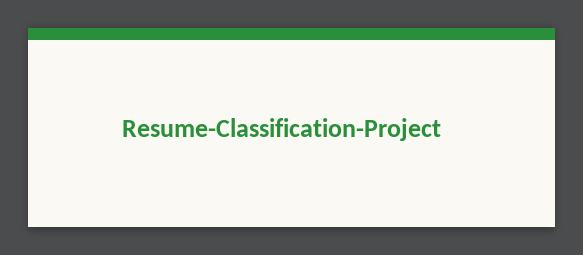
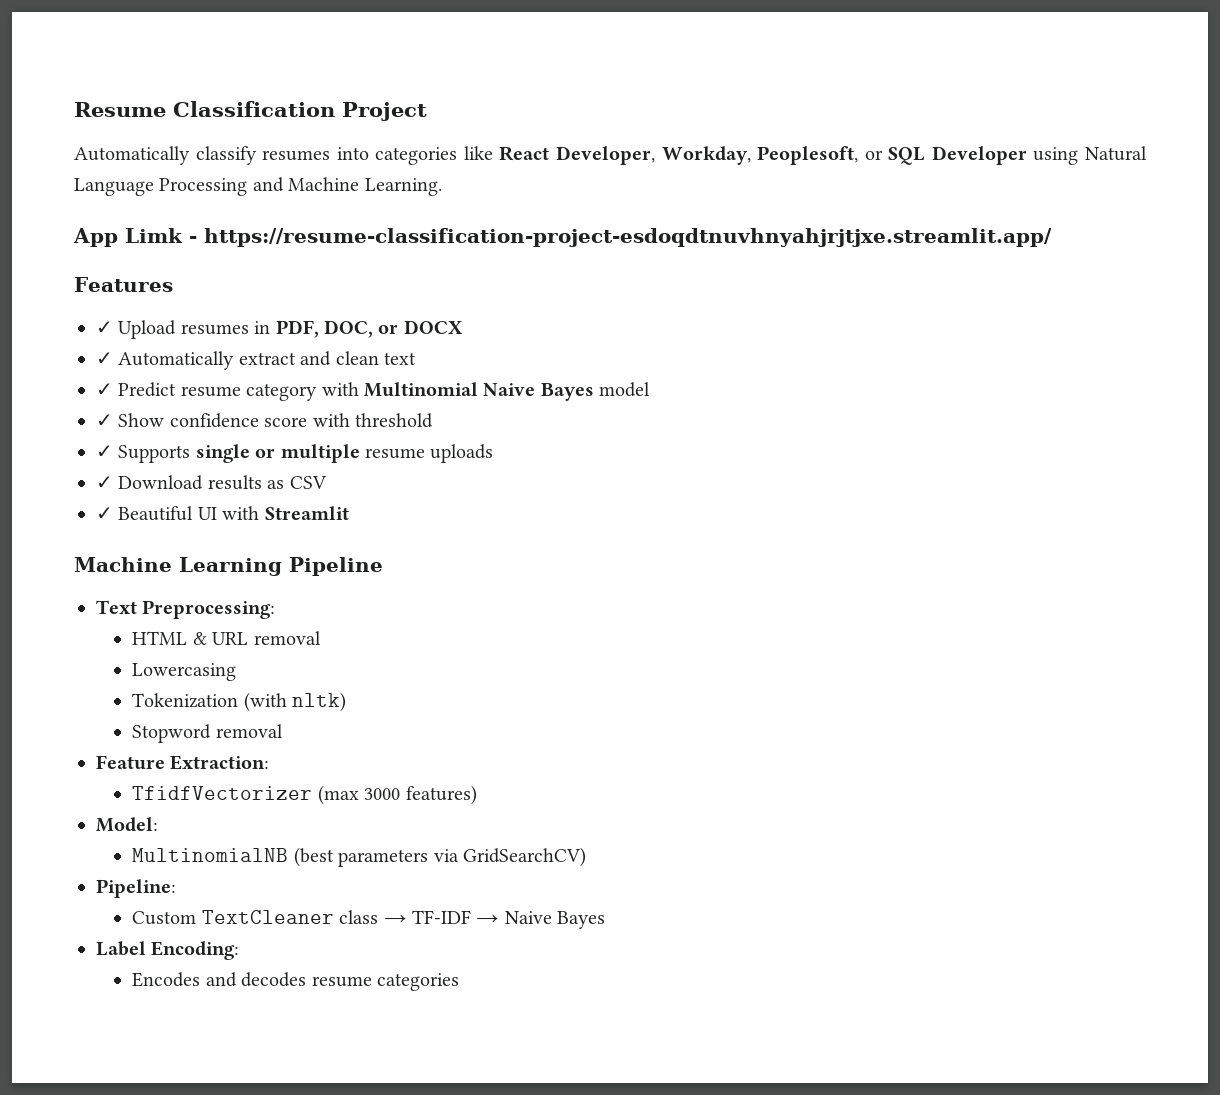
[122,118,441,141] Resume-Classification-Project -> [74,101,427,121] [74,146,1147,165] [74,177,442,196] [73,228,1052,247] [74,277,173,292] [96,320,463,339] [96,351,416,370] [96,382,651,401] [96,413,433,428] [96,444,494,463] [96,475,327,490] [96,506,349,521] [74,557,383,576] [96,600,276,619] [132,631,321,645] [132,663,237,681] [132,692,347,712] [132,724,283,743] [96,755,270,770] [132,785,477,805] [96,817,158,832] [132,847,586,867] [96,879,176,898] [132,910,606,929] [96,941,240,960] [132,972,459,991] Resume Classification Project // Automatically classify resumes into categories like React Developer, Workday, Peoplesoft, or SQL Developer using Natural Language Processing and Machine Learning. // App Limk - https://resume-classification-project-esdoqdtnuvhnyahjrjtjxe.streamlit.app/ // Features // ✓ Upload resumes in PDF, DOC, or DOCX // ✓ Automatically extract and clean text // ✓ Predict resume category with Multinomial Naive Bayes model // ✓ Show confidence score with threshold // ✓ Supports single or multiple resume uploads // ✓ Download results as CSV // ✓ Beautiful UI with Streamlit // Machine Learning Pipeline // Text Preprocessing: // HTML & URL removal // Lowercasing // Tokenization (with nltk) // Stopword removal // Feature Extraction: // TfidfVectorizer (max 3000 features) // Model: // MultinomialNB (best parameters via GridSearchCV) // Pipeline: // Custom TextCleaner class → TF-IDF → Naive Bayes // Label Encoding: // Encodes and decodes resume categories

